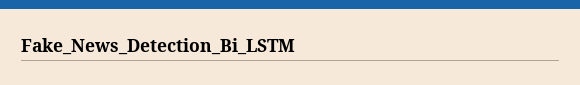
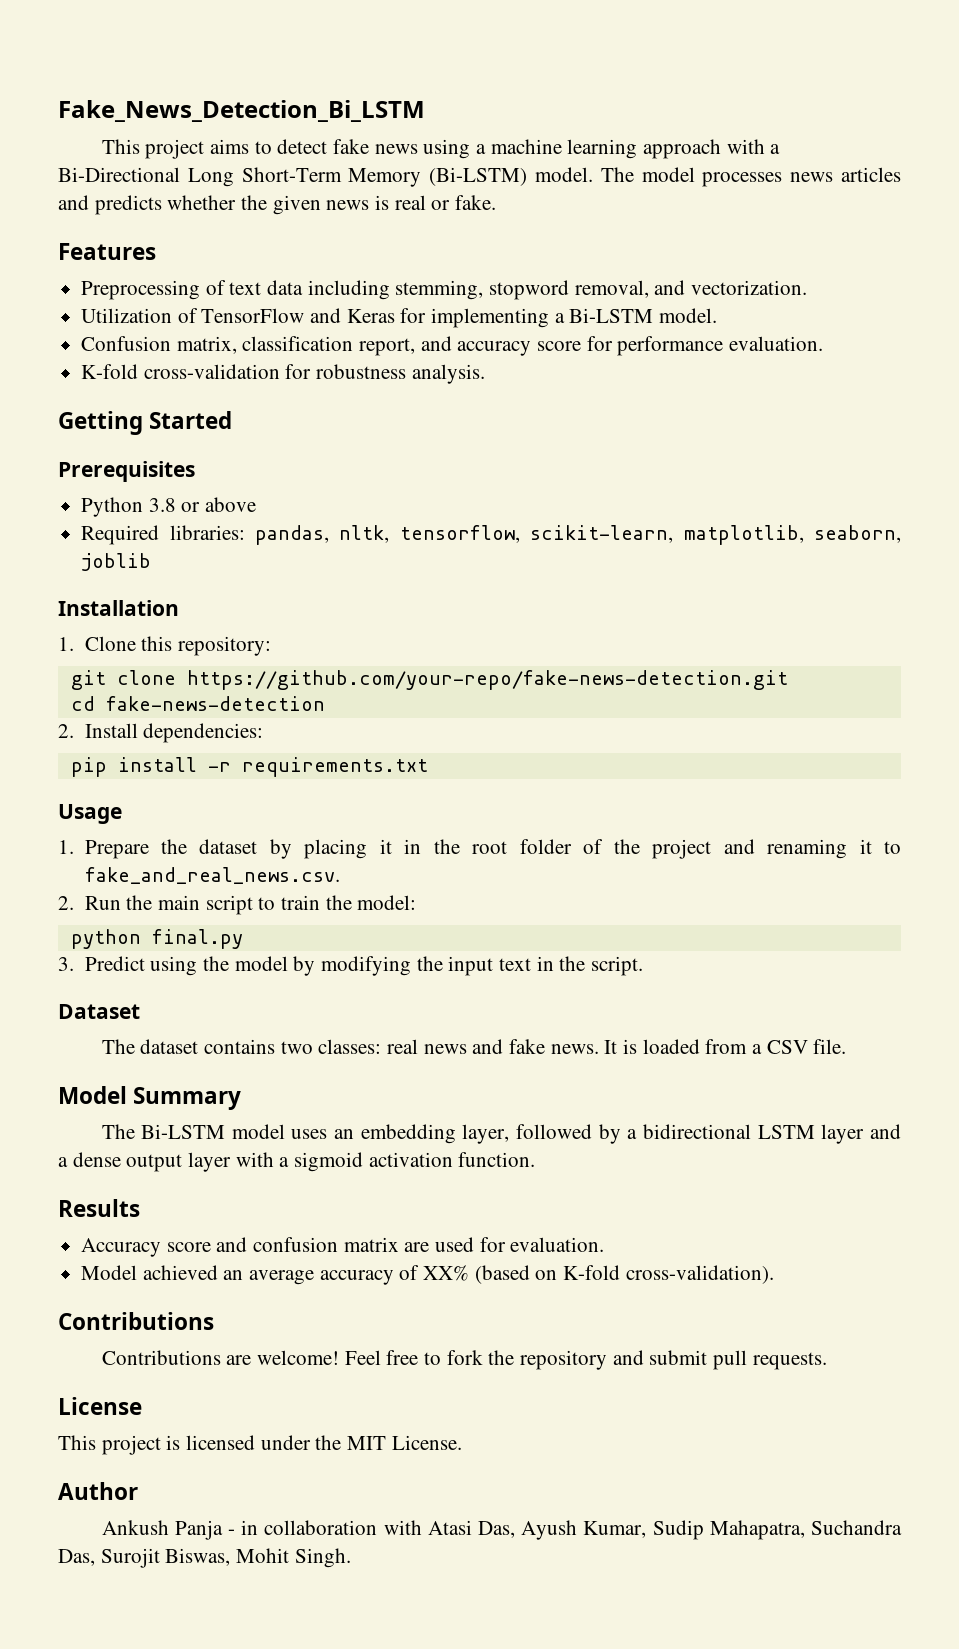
(295, 46) none -> [101,139,781,159] [58,167,901,187] [58,195,497,215] [58,243,156,260] [81,280,808,300] [81,308,718,328] [81,336,824,356] [81,364,485,384] [58,411,233,435] [58,461,195,482] [81,497,257,517] [81,525,901,545] [81,553,152,571] [58,600,179,616] [58,636,271,656] [70,670,788,690] [70,696,325,711] [58,723,264,743] [70,757,428,777] [58,804,122,824] [58,839,901,859] [84,867,340,884] [58,895,417,915] [70,929,243,949] [58,956,643,976] [58,1004,140,1019] [101,1039,847,1054] [58,1086,242,1110] [101,1124,902,1144] [58,1152,536,1172] [58,1199,140,1217] [81,1237,605,1257] [81,1265,774,1285] [58,1312,214,1330] [101,1350,827,1370] [58,1397,142,1415] [58,1435,462,1455] [58,1482,138,1500] [101,1520,902,1540] [58,1548,351,1568] // This project aims to detect fake news using a machine learning approach with a Bi-Directional Long Short-Term Memory (Bi-LSTM) model. The model processes news articles and predicts whether the given news is real or fake. // Features // Preprocessing of text data including stemming, stopword removal, and vectorization. // Utilization of TensorFlow and Keras for implementing a Bi-LSTM model. // Confusion matrix, classification report, and accuracy score for performance evaluation. // K-fold cross-validation for robustness analysis. // Getting Started // Prerequisites // Python 3.8 or above // Required libraries: pandas, nltk, tensorflow, scikit-learn, matplotlib, seaborn, joblib // Installation // 1. Clone this repository: // git clone https://github.com/your-repo/fake-news-detection.git // cd fake-news-detection // 2. Install dependencies: // pip install -r requirements.txt // Usage // 1. Prepare the dataset by placing it in the root folder of the project and renaming it to fake_and_real_news.csv. // 2. Run the main script to train the model: // python final.py // 3. Predict using the model by modifying the input text in the script. // Dataset // The dataset contains two classes: real news and fake news. It is loaded from a CSV file. // Model Summary // The Bi-LSTM model uses an embedding layer, followed by a bidirectional LSTM layer and a dense output layer with a sigmoid activation function. // Results // Accuracy score and confusion matrix are used for evaluation. // Model achieved an average accuracy of XX% (based on K-fold cross-validation). // Contributions // Contributions are welcome! Feel free to fork the repository and submit pull requests. // License // This project is licensed under the MIT License. // Author // Ankush Panja - in collaboration with Atasi Das, Ayush Kumar, Sudip Mahapatra, Suchandra Das, Surojit Biswas, Mohit Singh.

